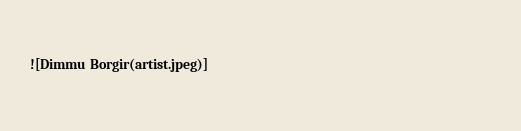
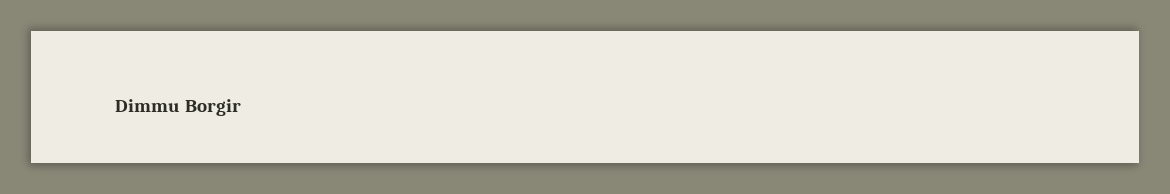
[30,58,208,72] ![Dimmu Borgir(artist.jpeg)] -> [115,99,242,116] Dimmu Borgir

